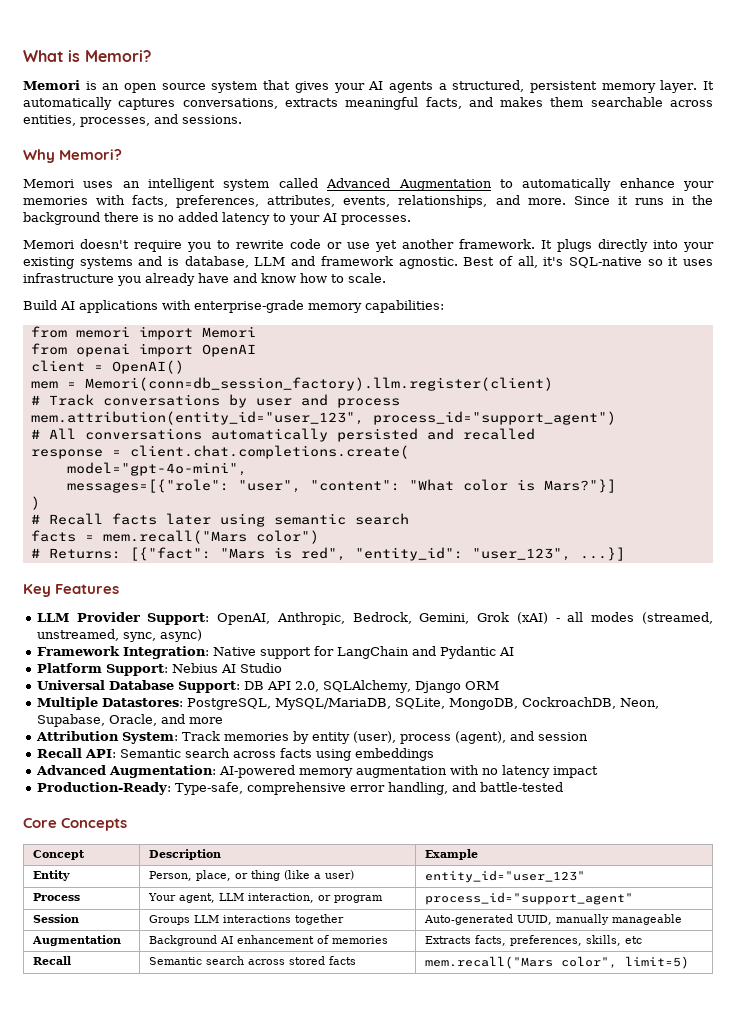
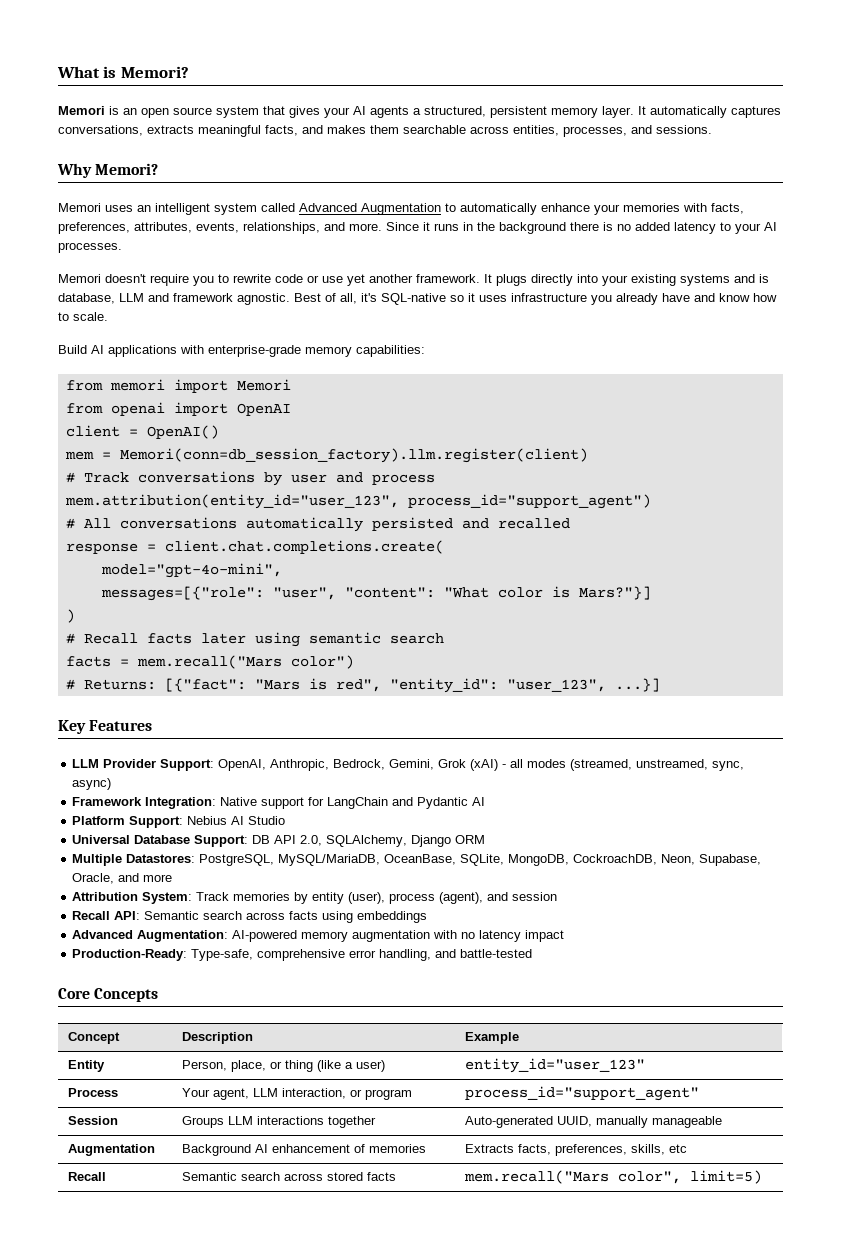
(391, 704) none -> [384,854,457,865] OceanBase,

